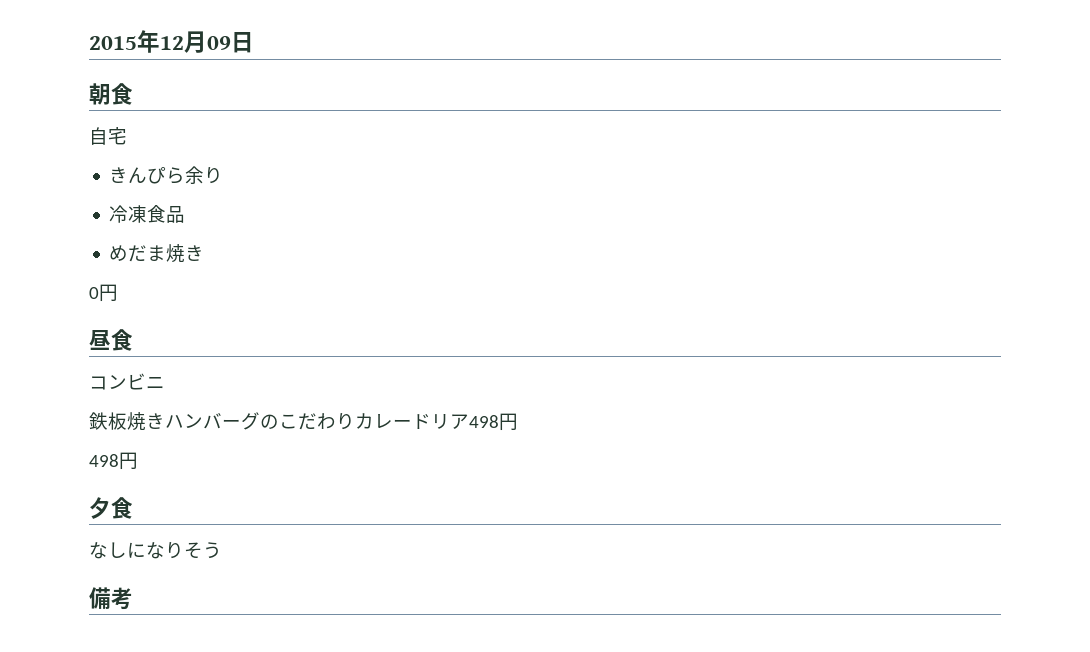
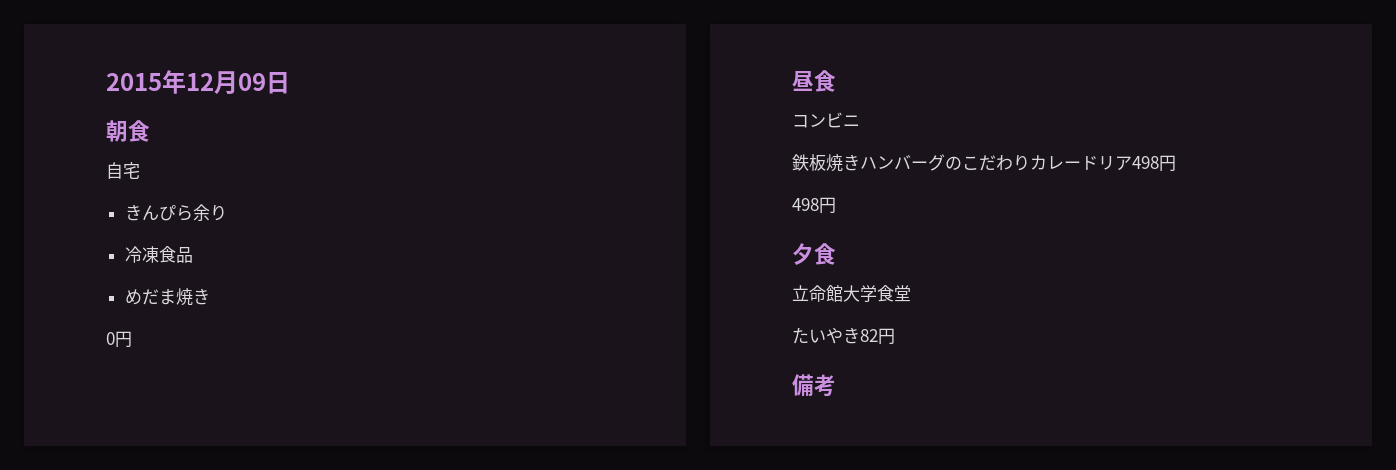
[89,542,222,559] なしになりそう -> [792,285,911,302] [792,327,895,345] 立命館大学食堂 // たいやき82円

